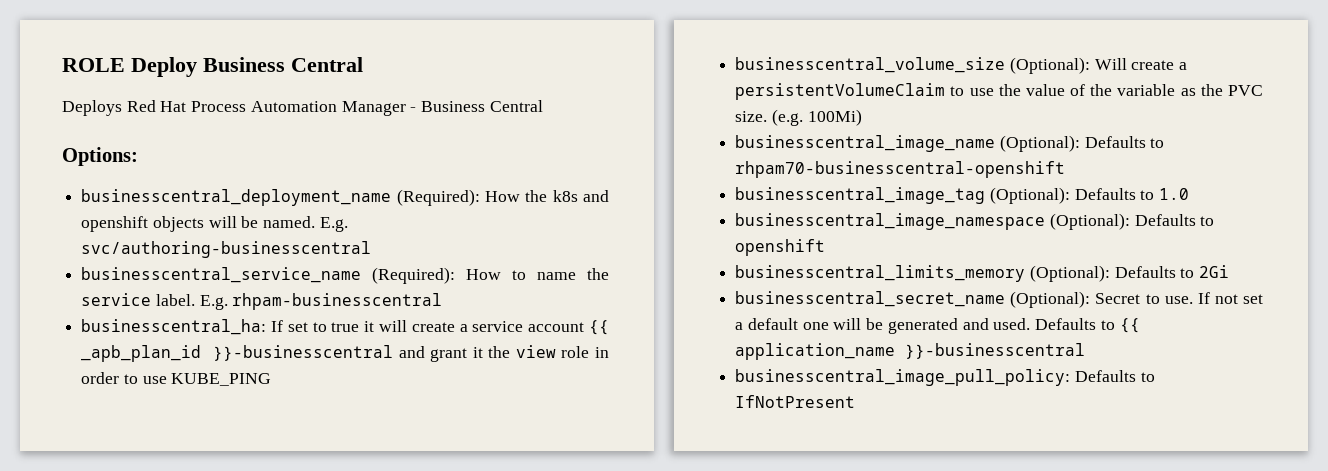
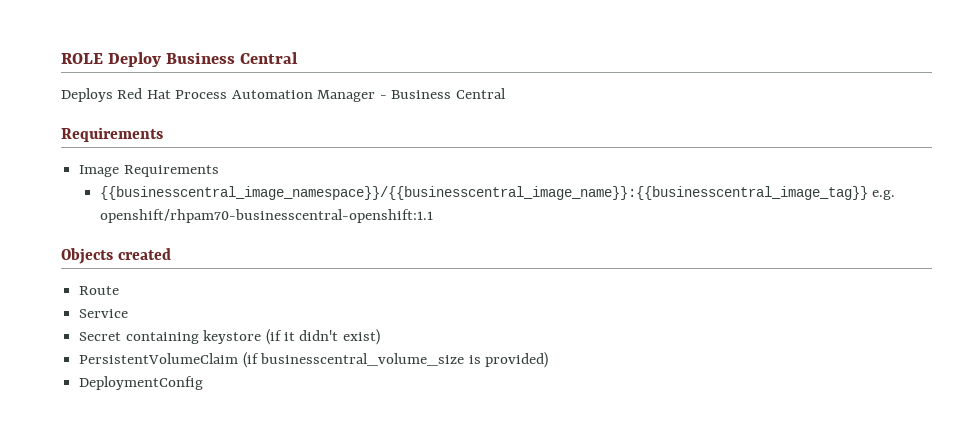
[62,147,138,166] [81,189,610,206] [81,216,348,232] [81,241,372,258] [81,267,609,284] [81,293,443,310] [81,319,609,335] [81,345,609,362] [81,372,272,386] [735,57,1188,74] [735,83,1263,100] [735,109,862,126] [735,135,1165,152] [735,161,1066,178] [735,187,1190,204] [735,213,1215,230] [735,239,826,256] [735,265,1230,282] [735,291,1263,308] [735,318,1140,334] [735,343,1086,360] [735,369,1155,386] [735,395,856,408] Options: // businesscentral_deployment_name (Required): How the k8s and openshift objects will be named. E.g. svc/authoring-businesscentral // businesscentral_service_name (Required): How to name the service label. E.g. rhpam-businesscentral // businesscentral_ha: If set to true it will create a service account {{ _apb_plan_id }}-businesscentral and grant it the view role in order to use KUBE_PING // businesscentral_volume_size (Optional): Will create a persistentVolumeClaim to use the value of the variable as the PVC size. (e.g. 100Mi) // businesscentral_image_name (Optional): Defaults to rhpam70-businesscentral-openshift // businesscentral_image_tag (Optional): Defaults to 1.0 // businesscentral_image_namespace (Optional): Defaults to openshift // businesscentral_limits_memory (Optional): Defaults to 2Gi // businesscentral_secret_name (Optional): Secret to use. If not set a default one will be generated and used. Defaults to {{ application_name }}-businesscentral // businesscentral_image_pull_policy: Defaults to IfNotPresent -> [61,127,163,142] [79,165,219,177] [99,186,896,200] [99,209,433,223] [61,248,171,264] [79,286,120,295] [79,309,129,318] [79,329,380,345] [79,352,548,368] [79,376,204,390] Requirements // Image Requirements // {{businesscentral_image_namespace}}/{{businesscentral_image_name}}:{{businesscentral_image_tag}} e.g. openshift/rhpam70-businesscentral-openshift:1.1 // Objects created // Route // Service // Secret containing keystore (if it didn't exist) // PersistentVolumeClaim (if businesscentral_volume_size is provided) // DeploymentConfig

